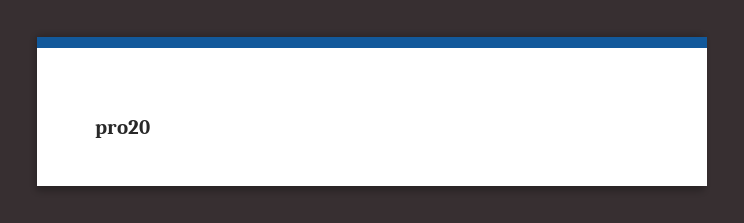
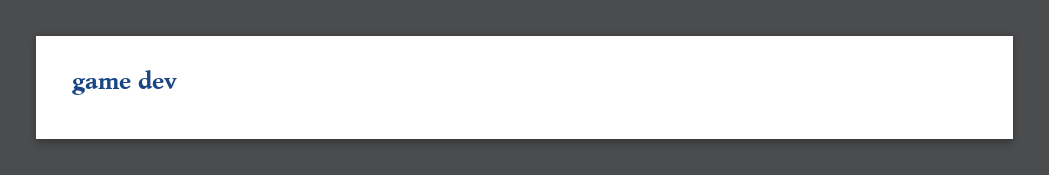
[95,120,150,138] pro20 -> [72,70,177,95] game dev

